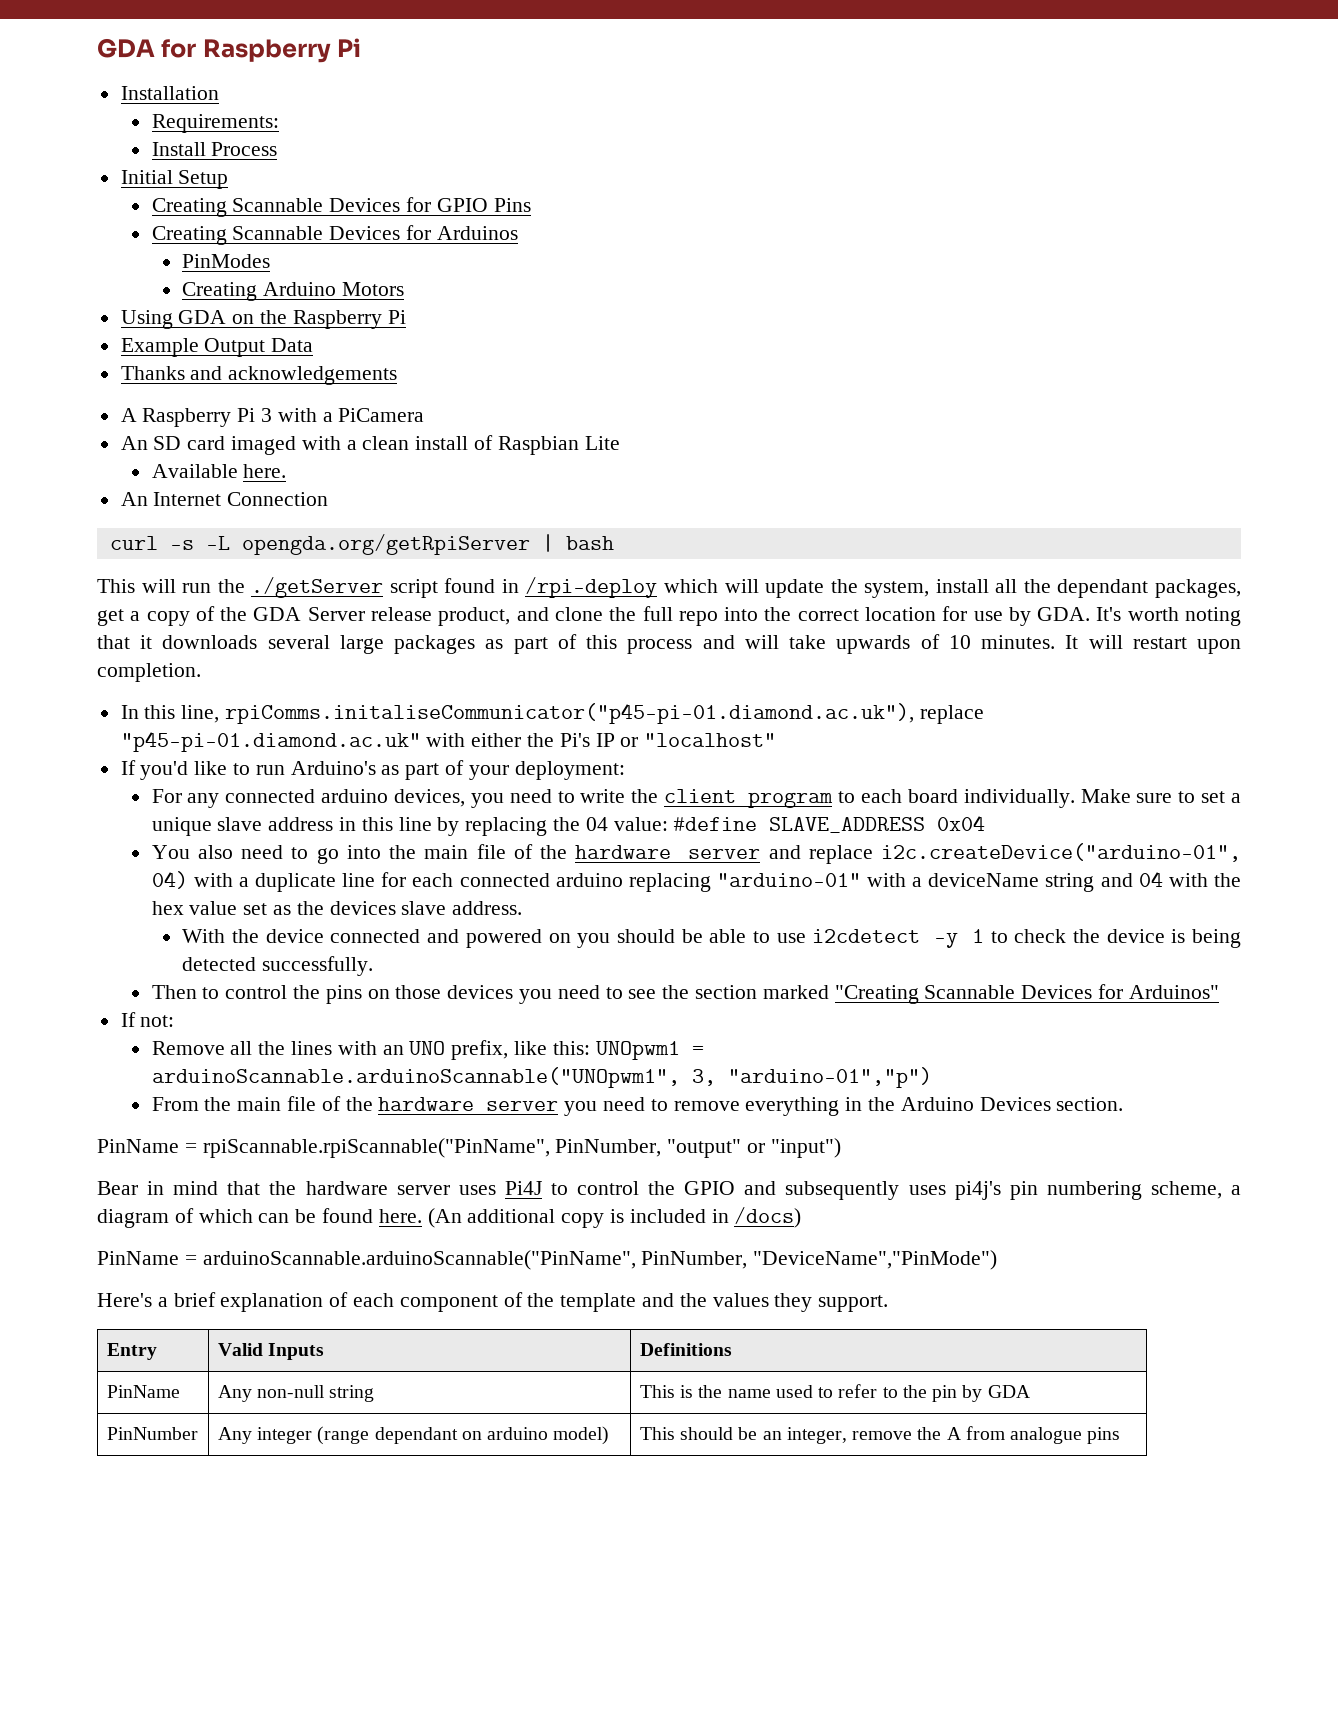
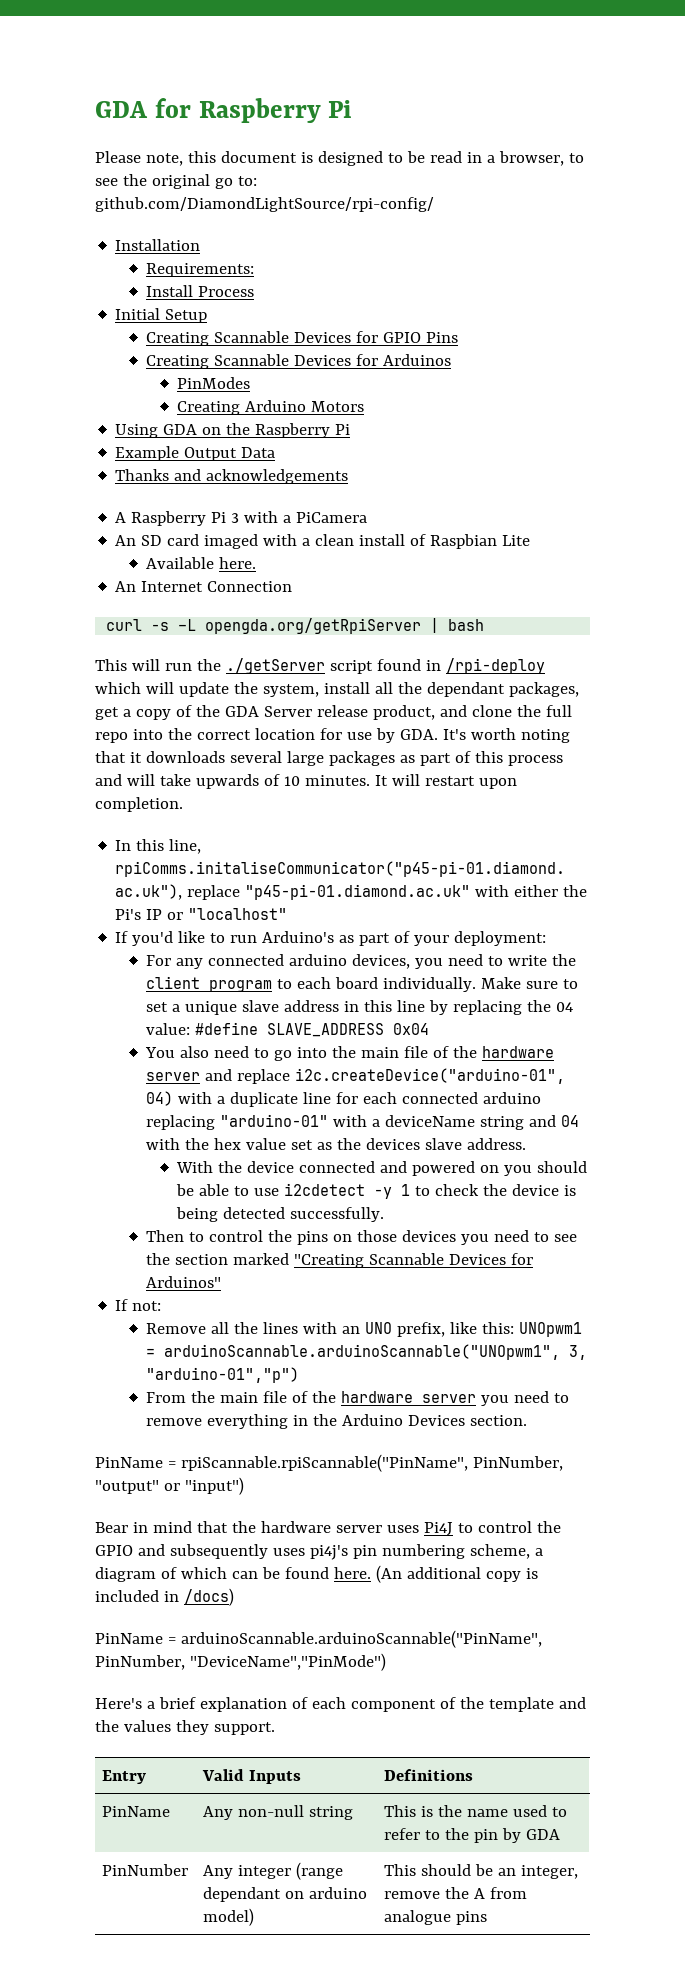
(362, 47) none -> [95,151,584,166] [95,174,257,189] [95,197,434,212] // Please note, this document is designed to be read in a browser, to see the original go to: github.com/DiamondLightSource/rpi-config/

